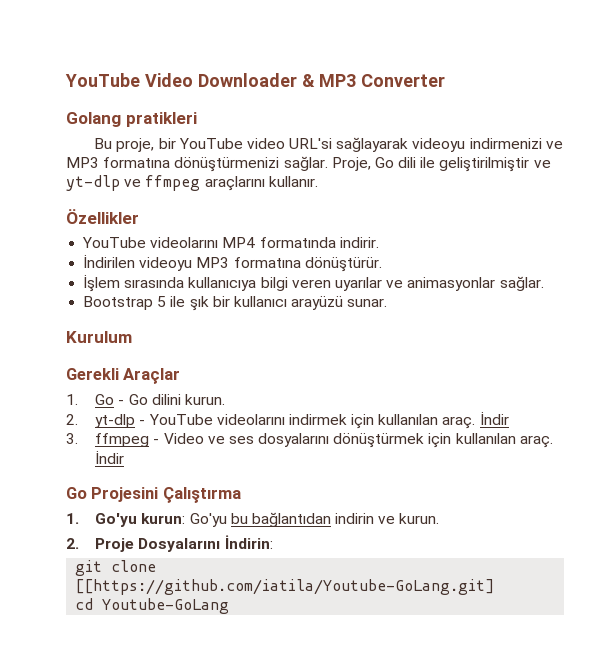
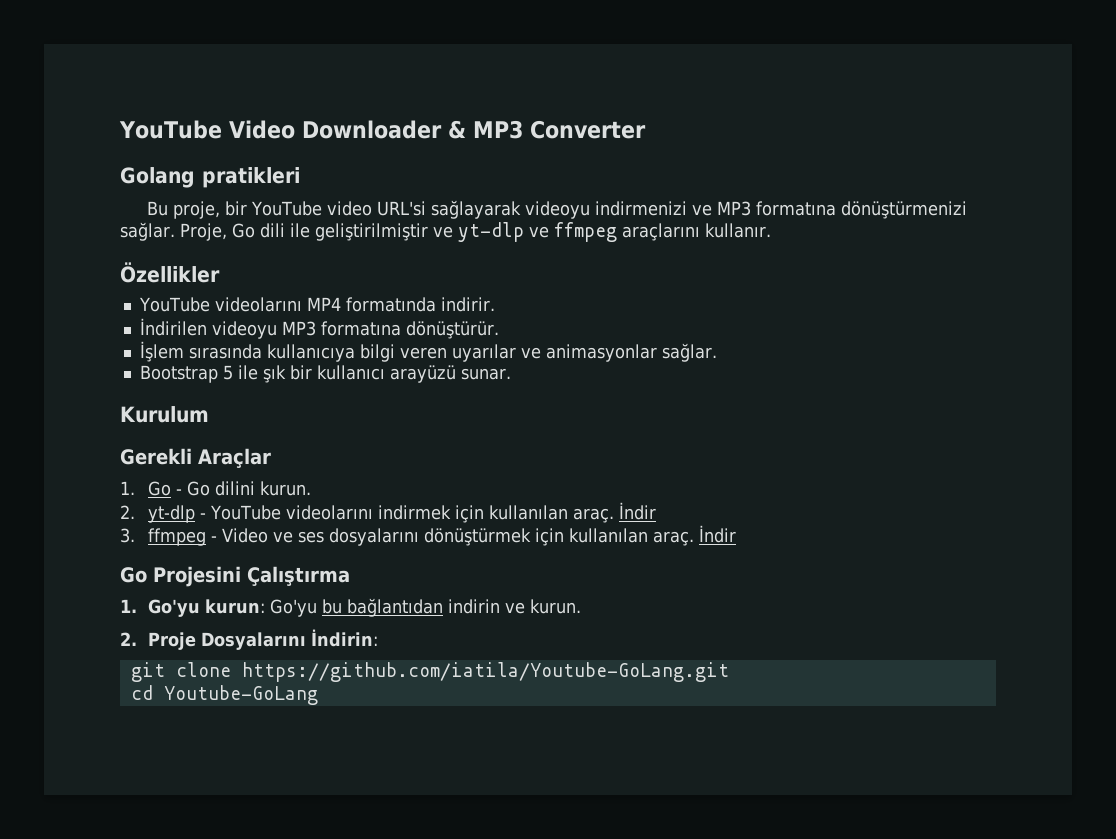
[75,579,495,595] [[https://github.com/iatila/Youtube-GoLang.git] -> [241,662,729,682] https://github.com/iatila/Youtube-GoLang.git

